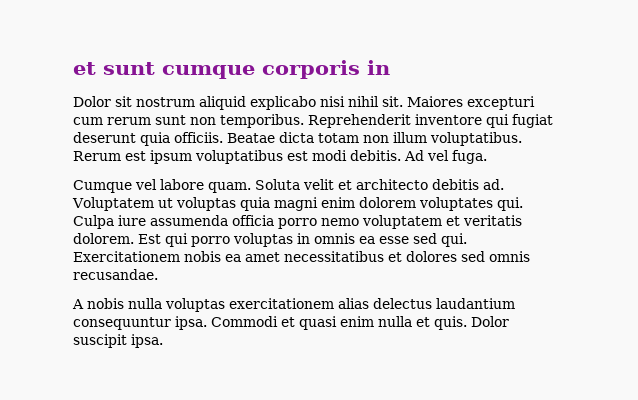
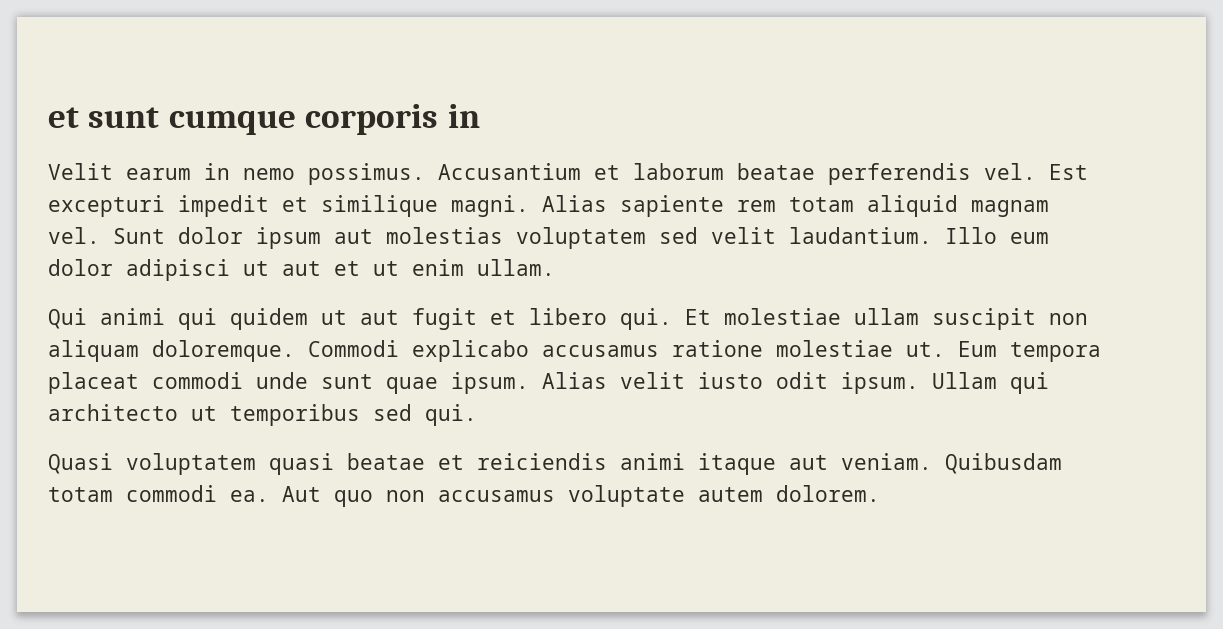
[73,96,535,110] [73,114,553,128] [73,132,522,146] [73,150,487,164] [73,179,504,193] [72,197,523,211] [73,215,522,229] [73,233,467,247] [73,251,530,262] [73,269,158,280] [72,298,515,312] [73,316,509,330] [73,334,163,348] Dolor sit nostrum aliquid explicabo nisi nihil sit. Maiores excepturi cum rerum sunt non temporibus. Reprehenderit inventore qui fugiat deserunt quia officiis. Beatae dicta totam non illum voluptatibus. Rerum est ipsum voluptatibus est modi debitis. Ad vel fuga. // Cumque vel labore quam. Soluta velit et architecto debitis ad. Voluptatem ut voluptas quia magni enim dolorem voluptates qui. Culpa iure assumenda officia porro nemo voluptatem et veritatis dolorem. Est qui porro voluptas in omnis ea esse sed qui. Exercitationem nobis ea amet necessitatibus et dolores sed omnis recusandae. // A nobis nulla voluptas exercitationem alias delectus laudantium consequuntur ipsa. Commodi et quasi enim nulla et quis. Dolor suscipit ipsa. -> [48,163,1088,185] [48,195,1049,217] [48,227,1049,249] [48,259,555,281] [48,308,1088,330] [48,340,1101,362] [48,372,1049,394] [48,404,477,426] [48,453,1062,475] [48,485,880,507] Velit earum in nemo possimus. Accusantium et laborum beatae perferendis vel. Est excepturi impedit et similique magni. Alias sapiente rem totam aliquid magnam vel. Sunt dolor ipsum aut molestias voluptatem sed velit laudantium. Illo eum dolor adipisci ut aut et ut enim ullam. // Qui animi qui quidem ut aut fugit et libero qui. Et molestiae ullam suscipit non aliquam doloremque. Commodi explicabo accusamus ratione molestiae ut. Eum tempora placeat commodi unde sunt quae ipsum. Alias velit iusto odit ipsum. Ullam qui architecto ut temporibus sed qui. // Quasi voluptatem quasi beatae et reiciendis animi itaque aut veniam. Quibusdam totam commodi ea. Aut quo non accusamus voluptate autem dolorem.

